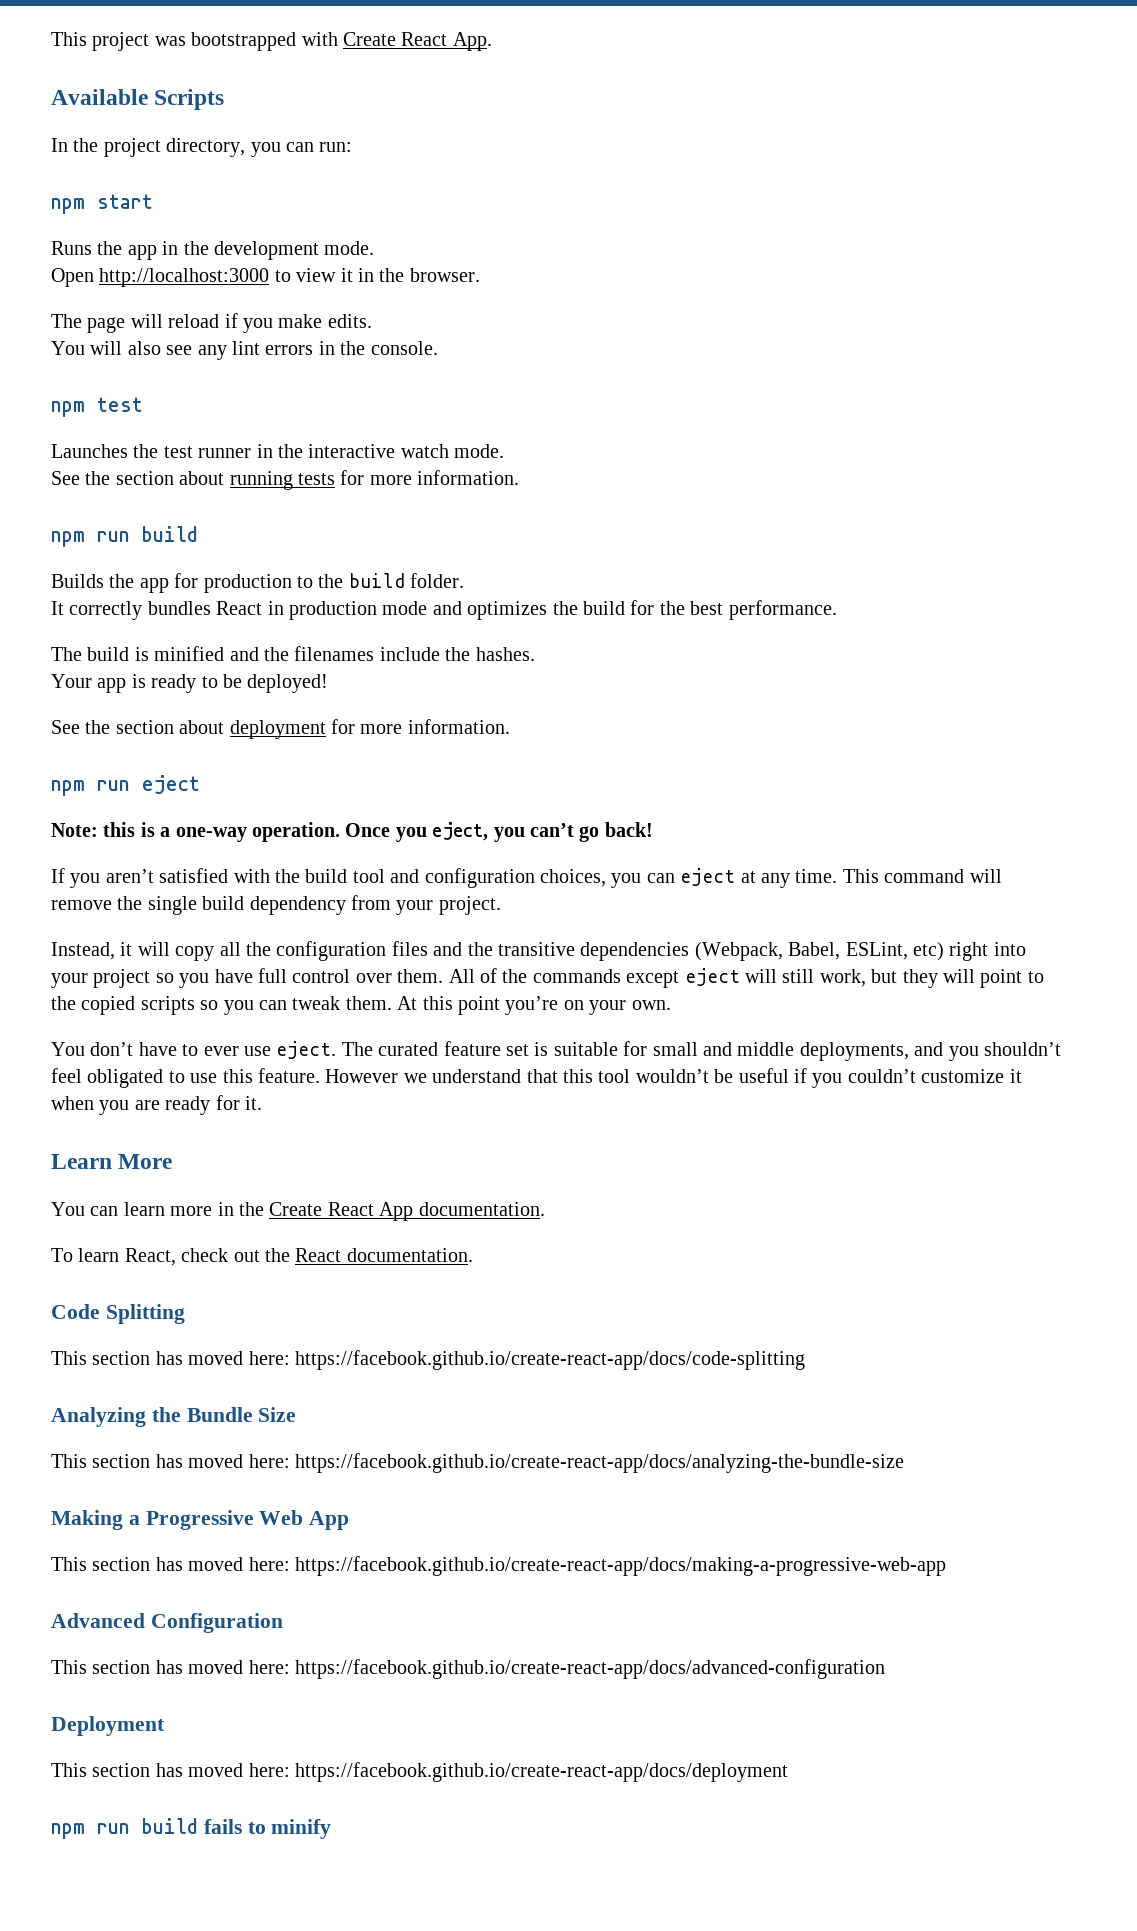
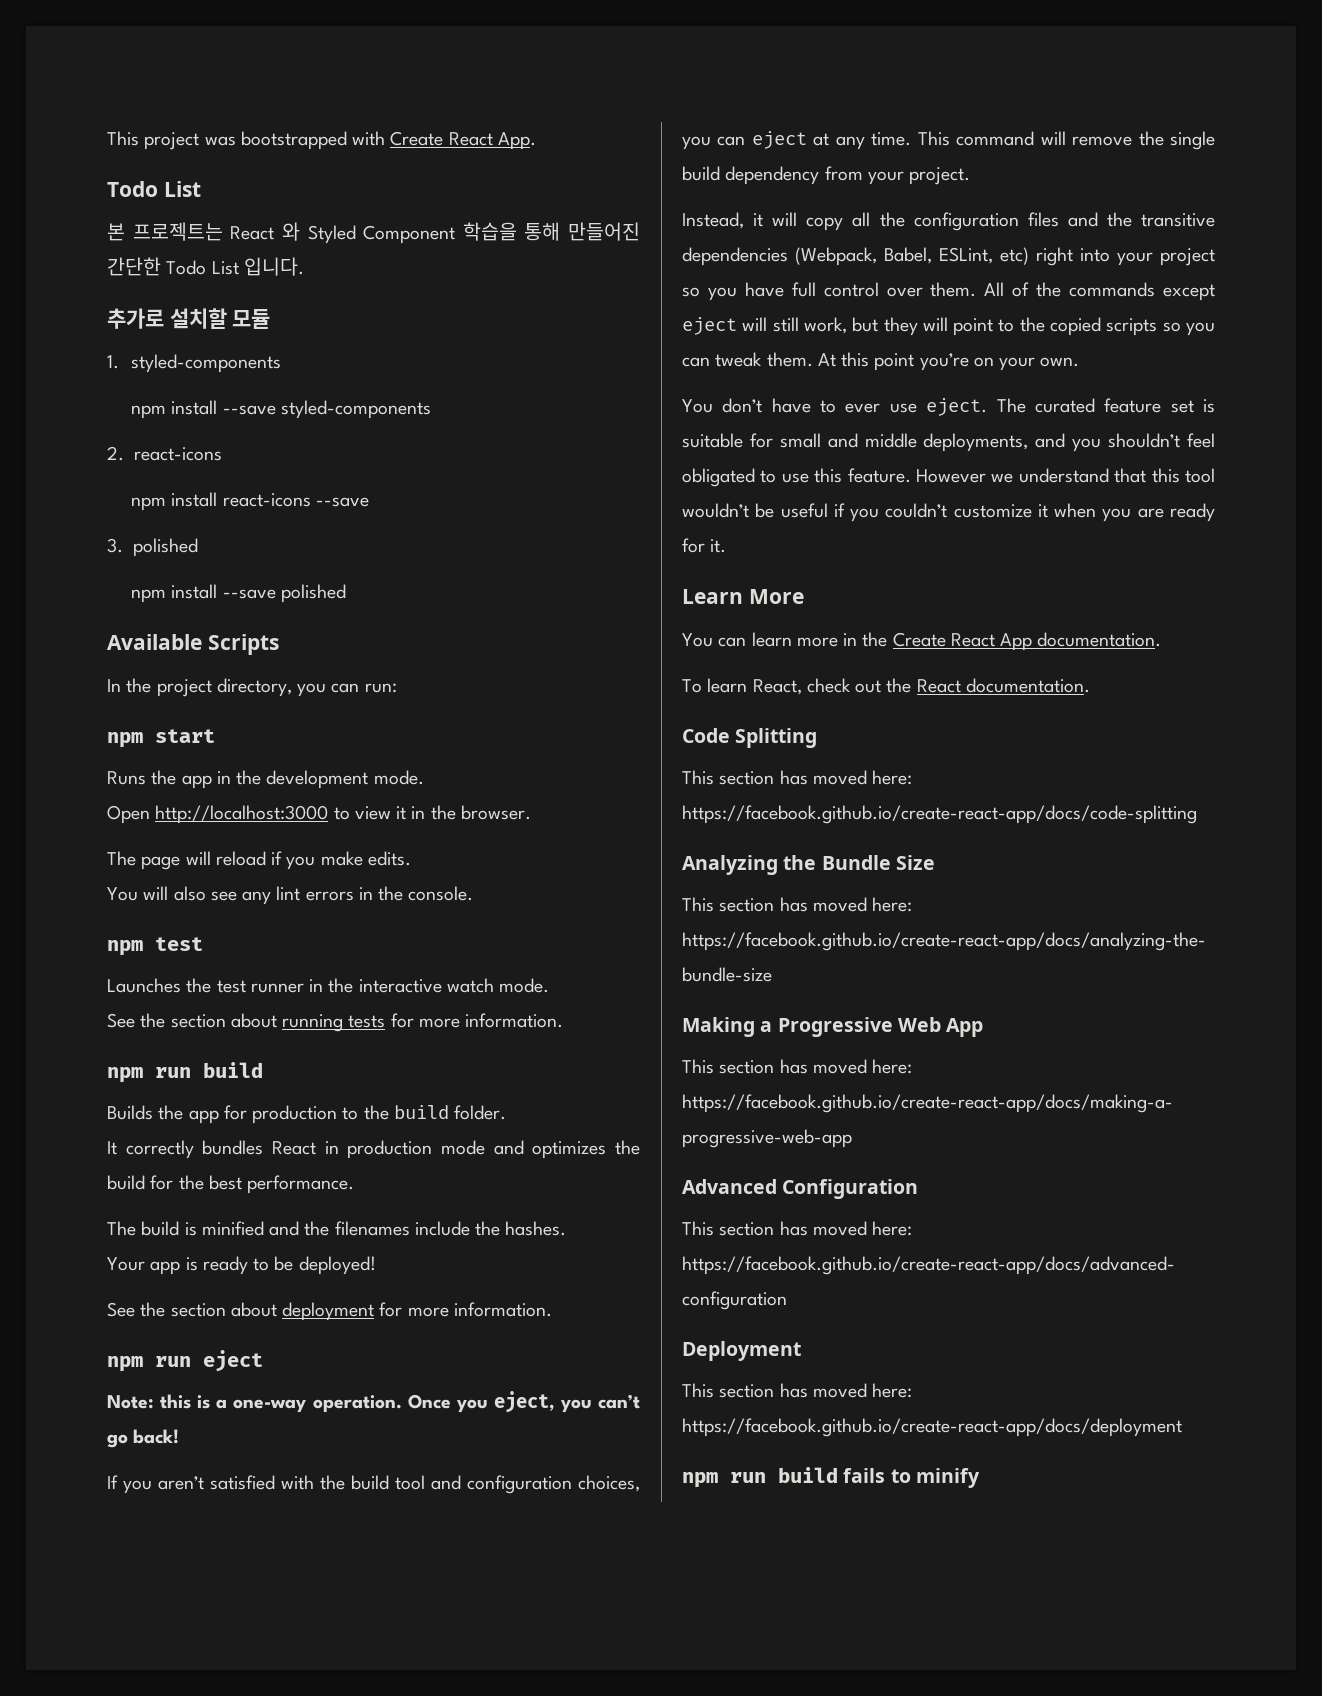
(492, 41) none -> [107,181,201,197] [107,222,640,244] [107,257,304,276] [107,308,271,329] [107,354,282,373] [131,400,432,419] [107,446,222,461] [131,492,370,511] [107,538,198,557] [131,584,347,603] // Todo List // 본 프로젝트는 React 와 Styled Component 학습을 통해 만들어진 간단한 Todo List 입니다. // 추가로 설치할 모듈 // 1. styled-components // npm install --save styled-components // 2. react-icons // npm install react-icons --save // 3. polished // npm install --save polished

